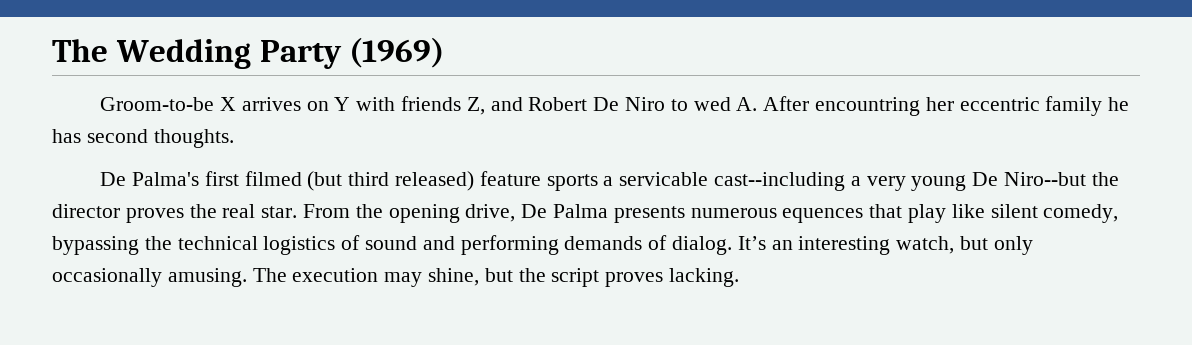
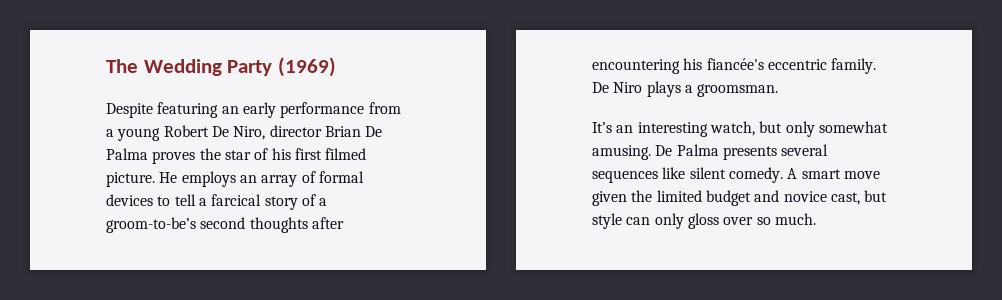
[100,96,1130,116] [52,129,234,148] [100,171,1119,191] [52,204,1119,223] [52,235,733,255] Groom-to-be X arrives on Y with friends Z, and Robert De Niro to wed A. After encountring her eccentric family he has second thoughts. // De Palma's first filmed (but third released) feature sports a servicable cast--including a very young De Niro--but the director proves the real star. From the opening drive, De Palma presents numerous equences that play like silent comedy, bypassing the technical logistics of sound and performing demands of dialog. -> [106,102,401,118] [106,125,383,141] [106,148,367,164] [106,171,364,187] [106,194,328,210] [106,217,344,233] [592,58,877,74] [592,81,779,97] Despite featuring an early performance from a young Robert De Niro, director Brian De Palma proves the star of his first filmed picture. He employs an array of formal devices to tell a farcical story of a groom-to-be’s second thoughts after encountering his fiancée's eccentric family. De Niro plays a groomsman. //
[52,268,740,287] occasionally amusing. The execution may shine, but the script proves lacking. -> [818,121,888,133] [592,144,829,160] [592,167,880,183] [592,190,888,206] [592,213,816,229] somewhat amusing. De Palma presents several sequences like silent comedy. A smart move given the limited budget and novice cast, but style can only gloss over so much.

